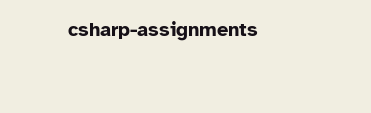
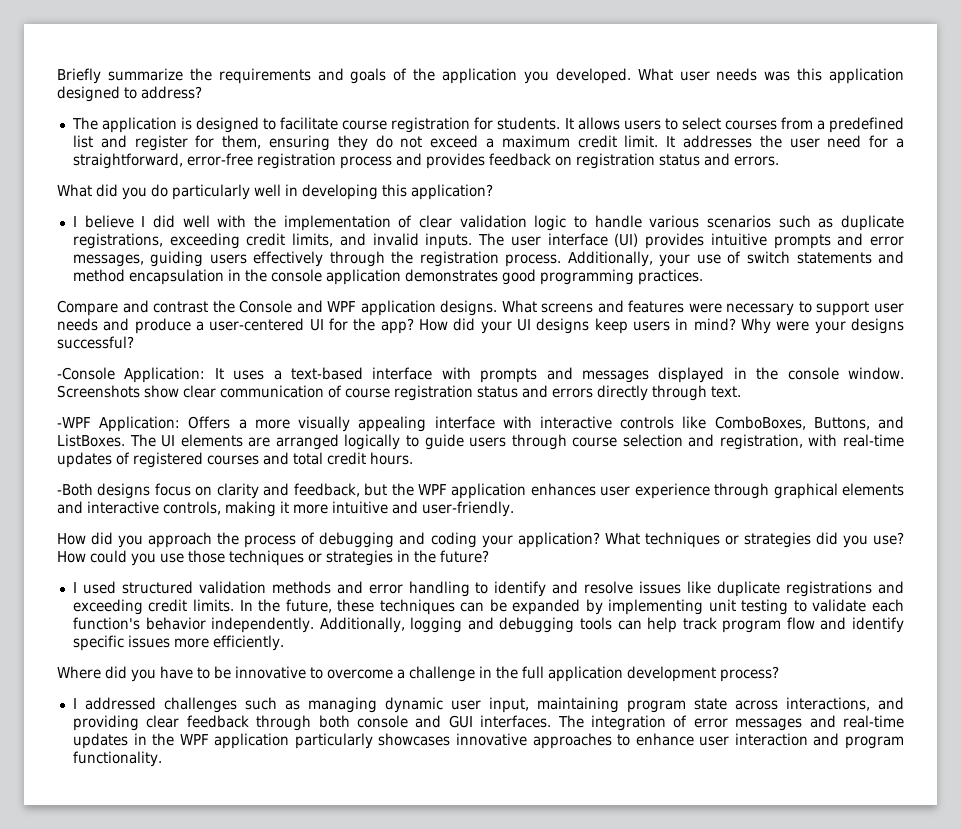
[68,21,258,41] csharp-assignments -> [57,68,904,84] [57,86,202,102] [71,117,904,133] [72,135,905,151] [72,153,779,169] [57,184,493,200] [72,215,905,231] [72,233,905,249] [72,251,904,267] [72,269,703,285] [57,300,904,316] [57,318,905,334] [57,336,134,349] [57,367,905,383] [57,385,741,401] [57,416,904,432] [57,434,904,450] [57,452,413,468] [57,483,904,499] [57,501,514,517] [57,532,904,548] [57,550,489,566] [72,581,904,597] [72,599,904,615] [72,617,905,633] [72,635,284,651] [57,666,779,682] [72,697,904,713] [72,715,904,731] [72,733,905,749] [72,751,162,767] Briefly summarize the requirements and goals of the application you developed. What user needs was this application designed to address? // The application is designed to facilitate course registration for students. It allows users to select courses from a predefined list and register for them, ensuring they do not exceed a maximum credit limit. It addresses the user need for a straightforward, error-free registration process and provides feedback on registration status and errors. // What did you do particularly well in developing this application? // I believe I did well with the implementation of clear validation logic to handle various scenarios such as duplicate registrations, exceeding credit limits, and invalid inputs. The user interface (UI) provides intuitive prompts and error messages, guiding users effectively through the registration process. Additionally, your use of switch statements and method encapsulation in the console application demonstrates good programming practices. // Compare and contrast the Console and WPF application designs. What screens and features were necessary to support user needs and produce a user-centered UI for the app? How did your UI designs keep users in mind? Why were your designs successful? // -Console Application: It uses a text-based interface with prompts and messages displayed in the console window. Screenshots show clear communication of course registration status and errors directly through text. // -WPF Application: Offers a more visually appealing interface with interactive controls like ComboBoxes, Buttons, and ListBoxes. The UI elements are arranged logically to guide users through course selection and registration, with real-time updates of registered courses and total credit hours. // -Both designs focus on clarity and feedback, but the WPF application enhances user experience through graphical elements and interactive controls, making it more intuitive and user-friendly. // How did you approach the process of debugging and coding your application? What techniques or strategies did you use? How could you use those techniques or strategies in the future? // I used structured validation methods and error handling to identify and resolve issues like duplicate registrations and exceeding credit limits. In the future, these techniques can be expanded by implementing unit testing to validate each function's behavior independently. Additionally, logging and debugging tools can help track program flow and identify specific issues more efficiently. // Where did you have to be innovative to overcome a challenge in the full application development process? // I addressed challenges such as managing dynamic user input, maintaining program state across interactions, and providing clear feedback through both console and GUI interfaces. The integration of error messages and real-time updates in the WPF application particularly showcases innovative approaches to enhance user interaction and program functionality.

